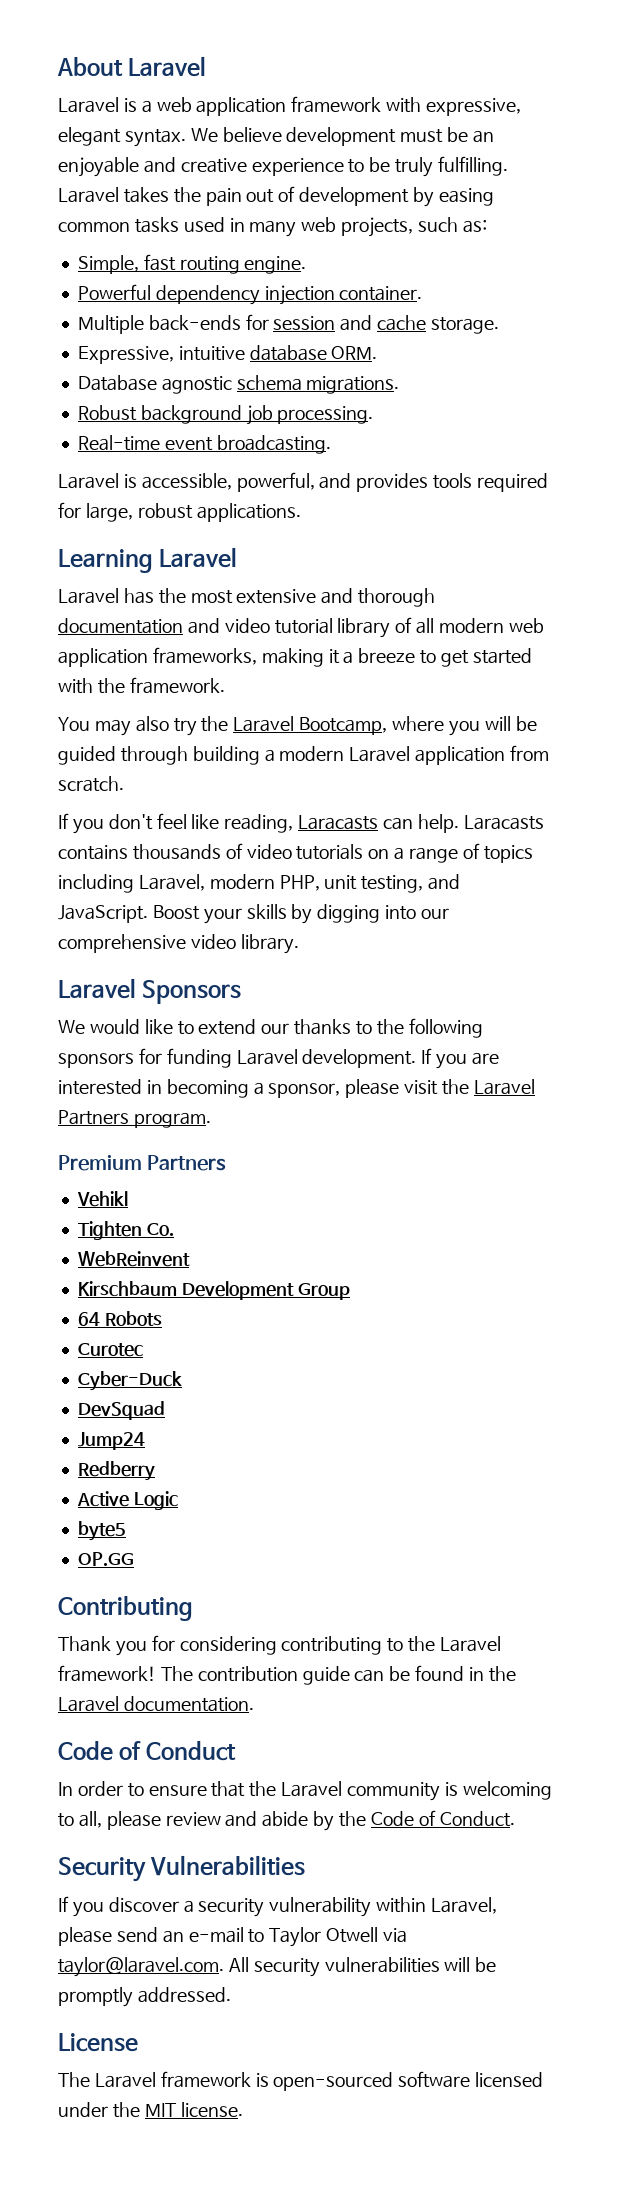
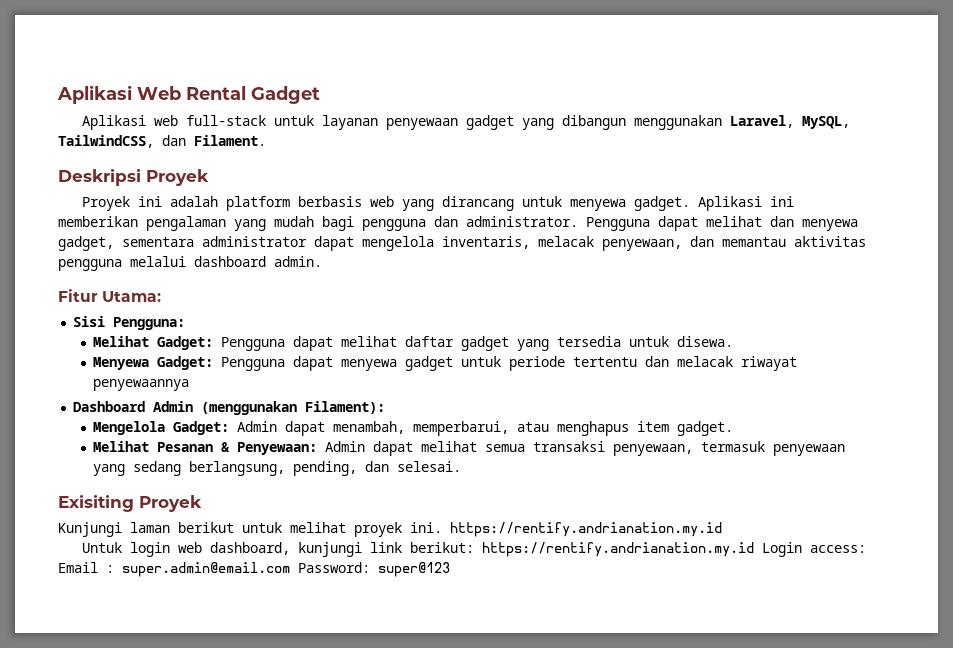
[57,56,207,77] [58,96,522,116] [58,127,495,147] [58,156,509,177] [58,186,494,207] [58,217,487,237] [77,254,307,274] [77,284,423,305] [77,314,499,334] [77,345,378,364] [77,375,400,394] [77,405,374,425] [77,435,331,454] [58,472,549,492] [58,502,301,522] [58,547,238,573] [58,588,436,607] [58,617,544,638] [58,647,532,667] [58,677,225,694] [58,716,537,736] [58,745,550,765] [58,776,124,792] [58,813,544,834] [58,843,533,863] [58,874,461,893] [58,904,450,924] [58,934,299,954] [58,978,242,1004] [58,1018,483,1038] [58,1048,500,1069] [58,1079,535,1098] [58,1110,211,1128] [58,1155,227,1171] [76,1191,128,1207] [77,1221,174,1240] [77,1251,190,1267] [77,1281,350,1300] [77,1311,162,1326] [77,1343,143,1357] [77,1371,182,1391] [77,1401,165,1420] [77,1432,145,1450] [77,1461,155,1481] [76,1491,178,1510] [77,1521,126,1541] [77,1552,134,1566] [58,1596,193,1621] [58,1635,502,1656] [58,1665,516,1685] [58,1696,254,1712] [58,1741,237,1761] [58,1781,552,1801] [58,1810,515,1831] [58,1855,306,1882] [58,1896,498,1917] [58,1927,407,1947] [58,1957,497,1977] [58,1987,231,2007] [58,2033,138,2052] [58,2071,544,2091] [58,2102,243,2118] About Laravel // Laravel is a web application framework with expressive, elegant syntax. We believe development must be an enjoyable and creative experience to be truly fulfilling. Laravel takes the pain out of development by easing common tasks used in many web projects, such as: // Simple, fast routing engine. // Powerful dependency injection container. // Multiple back-ends for session and cache storage. // Expressive, intuitive database ORM. // Database agnostic schema migrations. // Robust background job processing. // Real-time event broadcasting. // Laravel is accessible, powerful, and provides tools required for large, robust applications. // Learning Laravel // Laravel has the most extensive and thorough documentation and video tutorial library of all modern web application frameworks, making it a breeze to get started with the framework. // You may also try the Laravel Bootcamp, where you will be guided through building a modern Laravel application from scratch. // If you don't feel like reading, Laracasts can help. Laracasts contains thousands of video tutorials on a range of topics including Laravel, modern PHP, unit testing, and JavaScript. Boost your skills by digging into our comprehensive video library. // Laravel Sponsors // We would like to extend our thanks to the following sponsors for funding Laravel development. If you are interested in becoming a sponsor, please visit the Laravel Partners program. // Premium Partners // Vehikl // Tighten Co. // WebReinvent // Kirschbaum Development Group // 64 Robots // Curotec // Cyber-Duck // DevSquad // Jump24 // Redberry // Active Logic // byte5 // OP.GG // Contributing // Thank you for considering contributing to the Laravel framework! The contribution guide can be found in the Laravel documentation. // Code of Conduct // In order to ensure that the Laravel community is welcoming to all, please review and abide by the Code of Conduct. // Security Vulnerabilities // If you discover a security vulnerability within Laravel, please send an e-mail to Taylor Otwell via taylor@laravel.com. All security vulnerabilities will be promptly addressed. // License // The Laravel framework is open-sourced software licensed under the MIT license. -> [57,85,320,104] [82,115,851,130] [58,135,266,148] [58,169,209,186] [82,196,795,211] [58,216,858,231] [58,236,866,251] [58,256,322,271] [58,289,162,302] [73,316,186,330] [93,336,734,351] [93,356,798,371] [93,379,190,391] [73,401,386,415] [93,421,734,436] [93,441,846,456] [93,461,462,476] [58,495,202,512] [58,522,722,537] [82,542,867,557] [58,562,450,577] Aplikasi Web Rental Gadget // Aplikasi web full-stack untuk layanan penyewaan gadget yang dibangun menggunakan Laravel, MySQL, TailwindCSS, dan Filament. // Deskripsi Proyek // Proyek ini adalah platform berbasis web yang dirancang untuk menyewa gadget. Aplikasi ini memberikan pengalaman yang mudah bagi pengguna dan administrator. Pengguna dapat melihat dan menyewa gadget, sementara administrator dapat mengelola inventaris, melacak penyewaan, dan memantau aktivitas pengguna melalui dashboard admin. // Fitur Utama: // Sisi Pengguna: // Melihat Gadget: Pengguna dapat melihat daftar gadget yang tersedia untuk disewa. // Menyewa Gadget: Pengguna dapat menyewa gadget untuk periode tertentu dan melacak riwayat penyewaannya // Dashboard Admin (menggunakan Filament): // Mengelola Gadget: Admin dapat menambah, memperbarui, atau menghapus item gadget. // Melihat Pesanan & Penyewaan: Admin dapat melihat semua transaksi penyewaan, termasuk penyewaan yang sedang berlangsung, pending, dan selesai. // Exisiting Proyek // Kunjungi laman berikut untuk melihat proyek ini. https://rentify.andrianation.my.id // Untuk login web dashboard, kunjungi link berikut: https://rentify.andrianation.my.id Login access: Email : super.admin@email.com Password: super@123

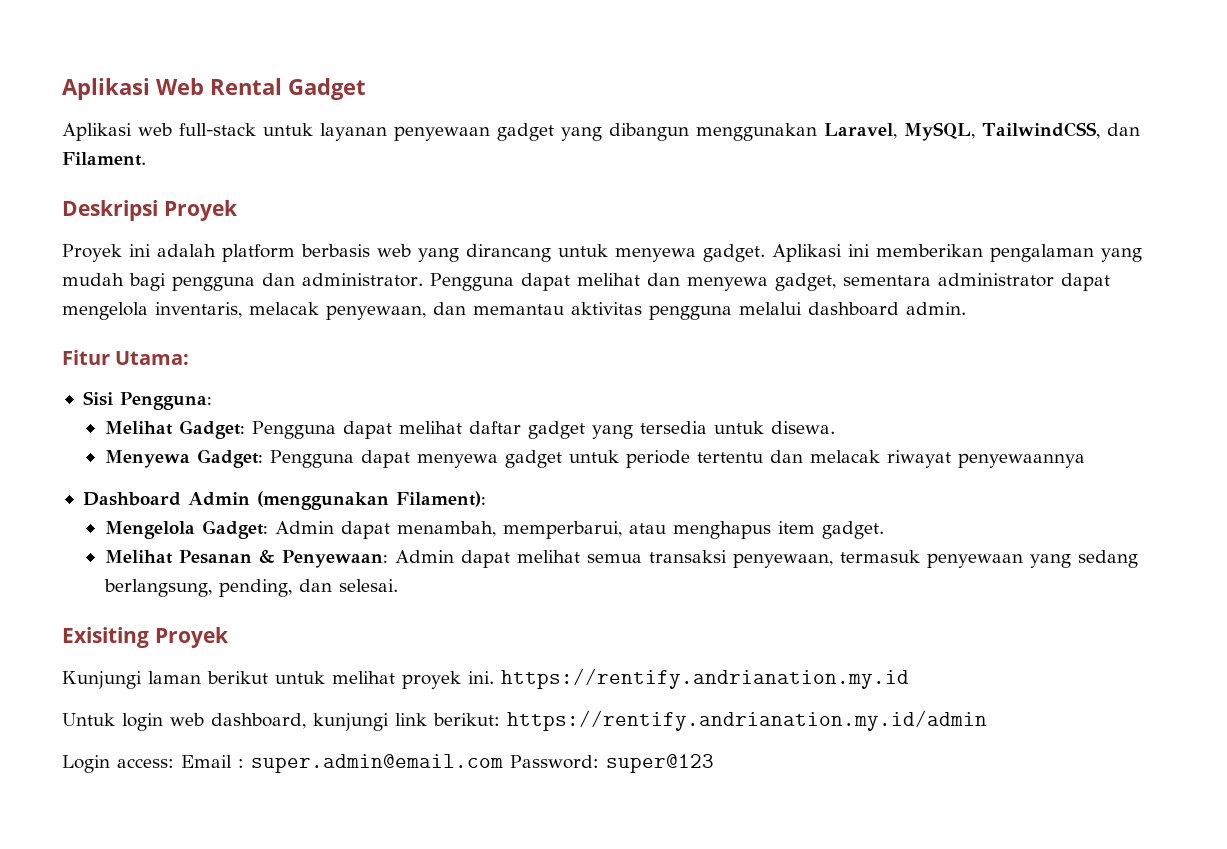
[482,542,755,557] https://rentify.andrianation.my.id -> [507,710,987,731] https://rentify.andrianation.my.id/admin //

